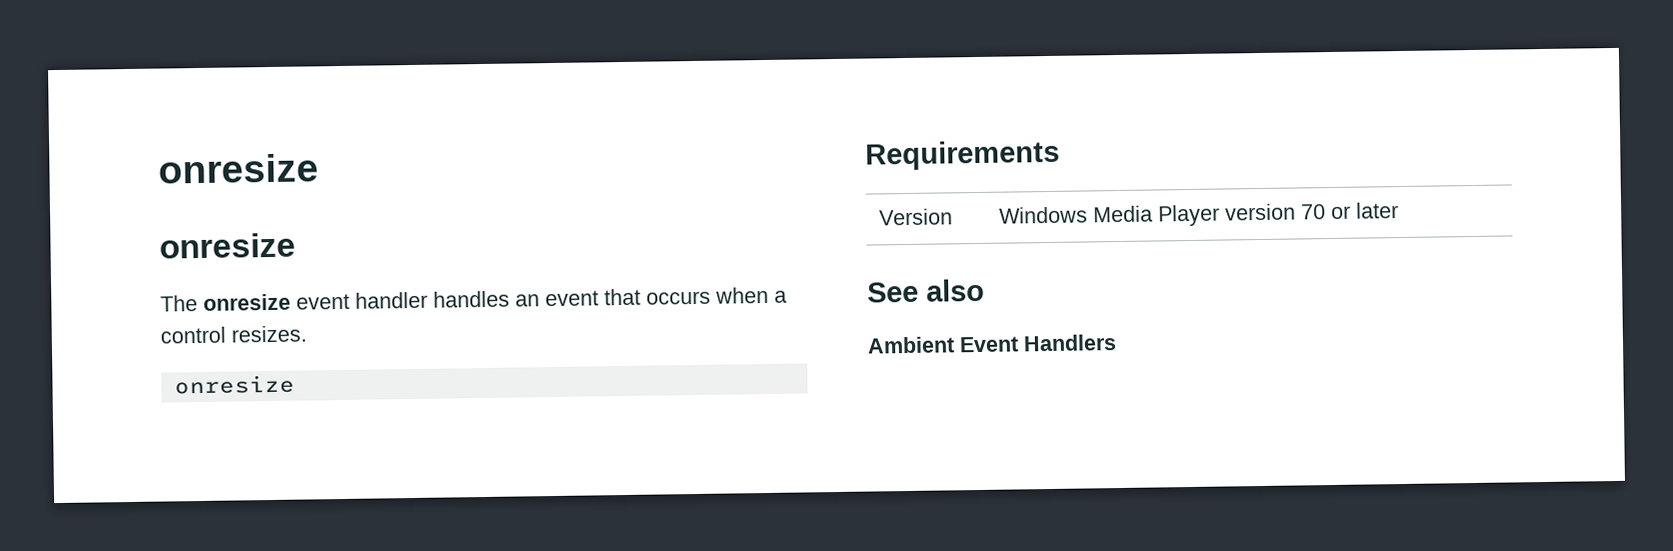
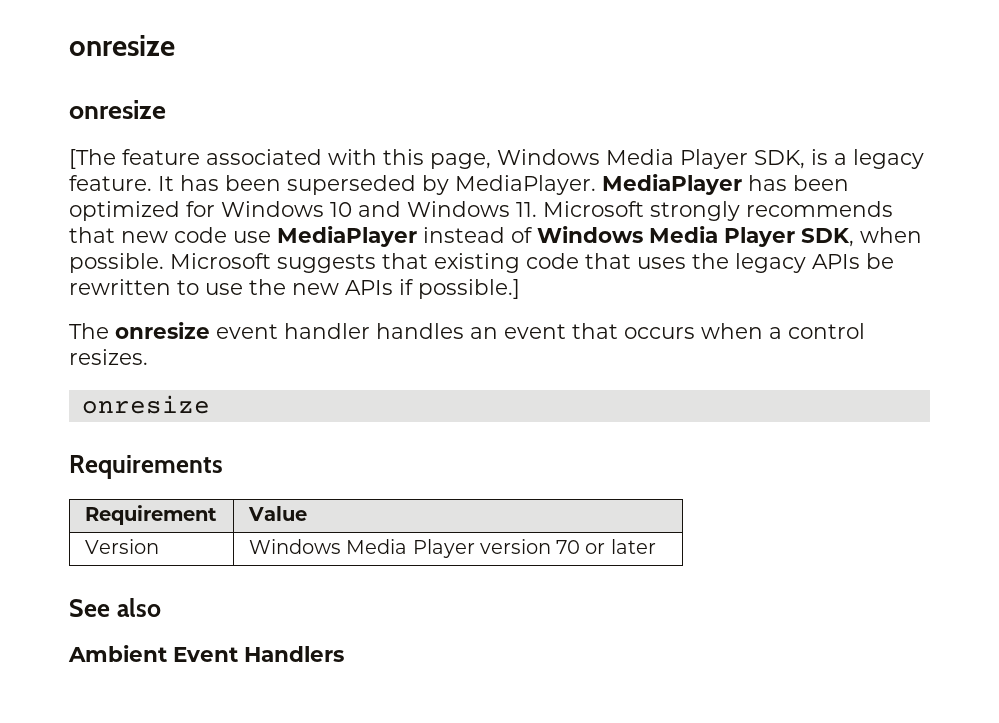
(296, 245) none -> [69,149,924,169] [69,174,849,195] [69,201,893,221] [69,226,922,247] [69,253,894,273] [69,279,520,299] // [The feature associated with this page, Windows Media Player SDK, is a legacy feature. It has been superseded by MediaPlayer. MediaPlayer has been optimized for Windows 10 and Windows 11. Microsoft strongly recommends that new code use MediaPlayer instead of Windows Media Player SDK, when possible. Microsoft suggests that existing code that uses the legacy APIs be rewritten to use the new APIs if possible.]
(1060, 155) none -> [85,505,218,525] [248,506,308,521] // Requirement | Value

